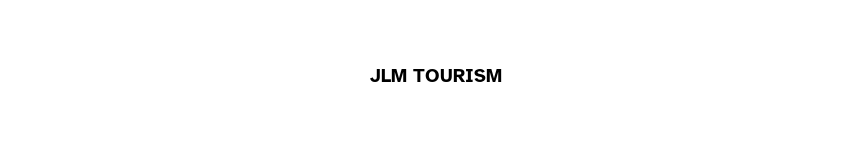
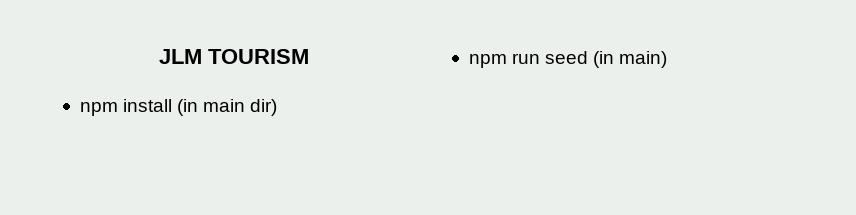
(502, 75) none -> [79,99,278,116] [468,51,668,68] // npm install (in main dir) // npm run seed (in main)

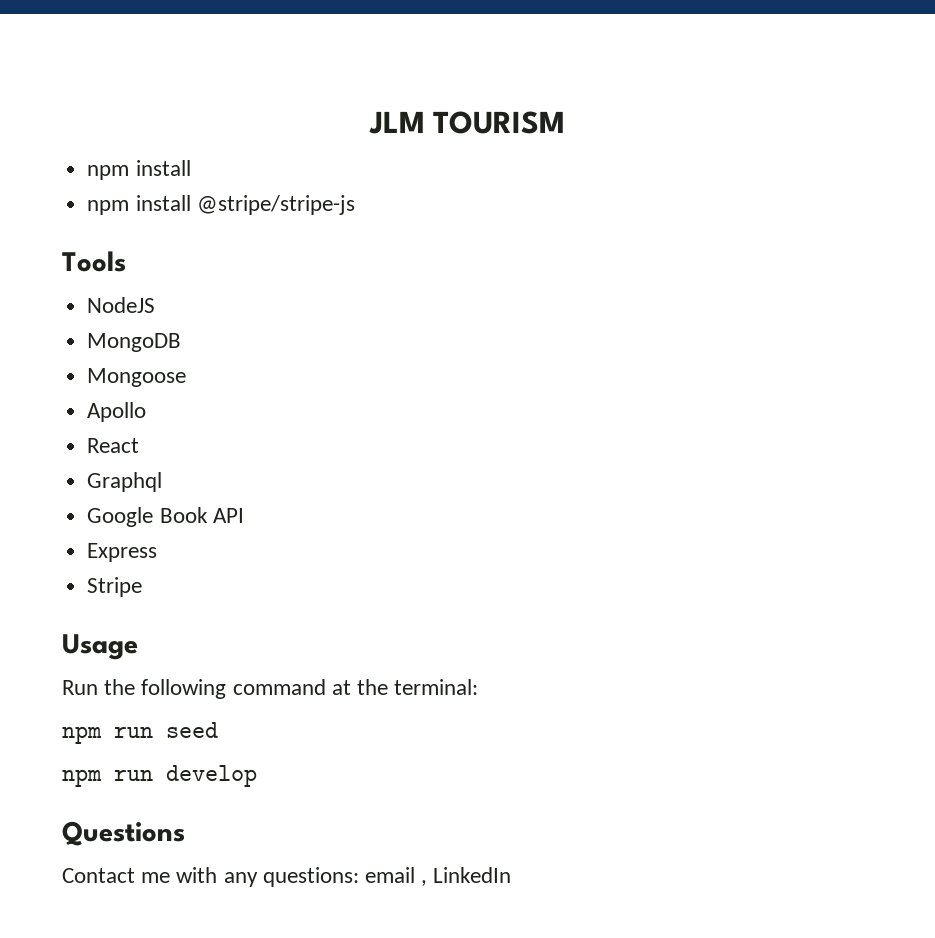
[177,99,278,116] [468,51,668,68] (in main dir) // npm run seed (in main) -> [87,195,355,215] [62,251,126,272] [87,297,156,313] [87,333,182,352] [87,368,187,387] [87,402,147,422] [87,438,140,453] [87,472,163,492] [87,507,244,527] [87,543,158,562] [87,577,143,597] [62,634,138,660] [62,679,479,699] [62,722,218,744] [62,765,257,787] [62,821,185,846] [62,867,512,887] // npm install @stripe/stripe-js // Tools // NodeJS // MongoDB // Mongoose // Apollo // React // Graphql // Google Book API // Express // Stripe // Usage // Run the following command at the terminal: // npm run seed // npm run develop // Questions // Contact me with any questions: email , LinkedIn

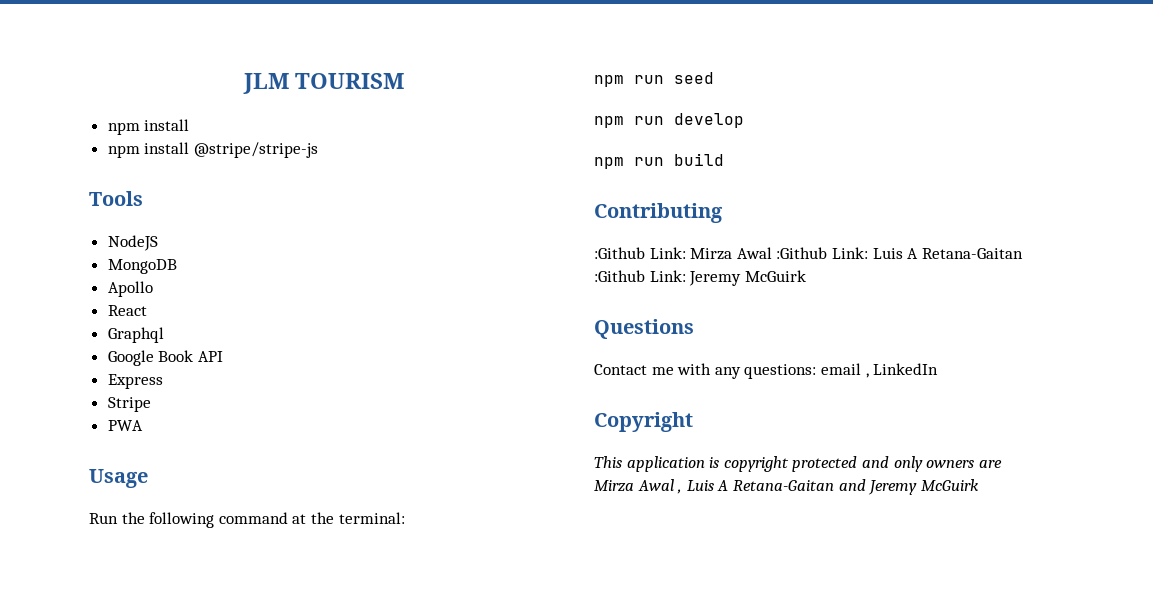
[87,368,187,387] // Mongoose -> (177, 266) none
(143, 587) none -> [107,420,143,431] // PWA
(257, 776) none -> [594,153,724,169] [594,203,723,223] [594,247,1023,260] [594,270,806,286] // npm run build // Contributing // :Github Link: Mirza Awal :Github Link: Luis A Retana-Gaitan :Github Link: Jeremy McGuirk
(512, 875) none -> [594,412,693,432] [594,456,1002,472] [594,479,979,495] // Copyright // This application is copyright protected and only owners are // Mirza Awal , Luis A Retana-Gaitan and Jeremy McGuirk

